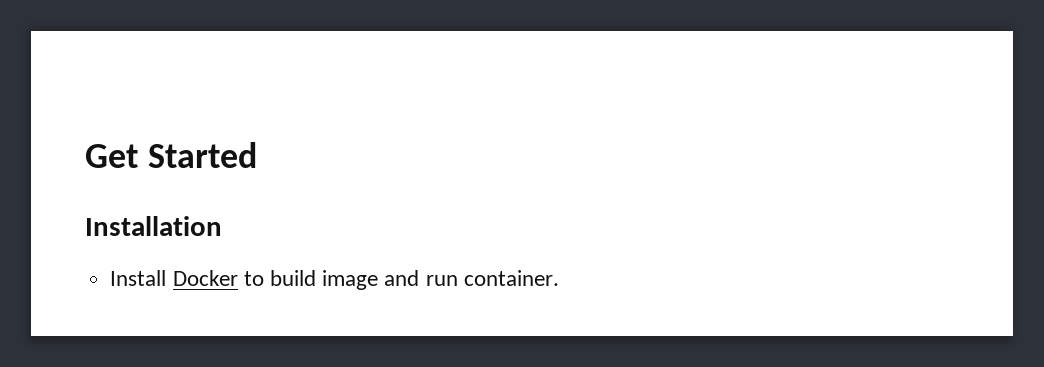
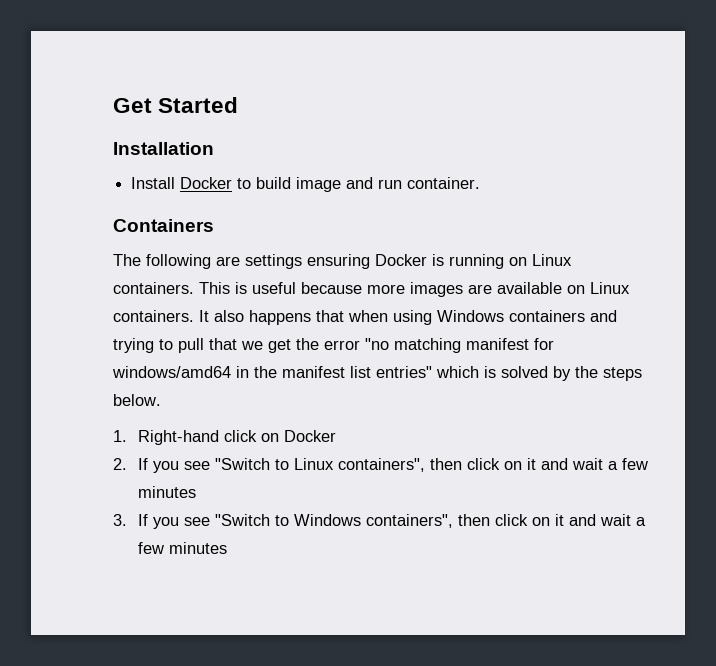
(559, 278) none -> [113,219,214,232] [113,254,572,269] [113,282,630,297] [113,310,617,325] [113,338,554,353] [112,366,642,381] [113,394,161,406] [113,430,337,445] [113,458,649,473] [138,486,197,498] [113,514,647,529] [138,542,228,554] // Containers // The following are settings ensuring Docker is running on Linux containers. This is useful because more images are available on Linux containers. It also happens that when using Windows containers and trying to pull that we get the error "no matching manifest for windows/amd64 in the manifest list entries" which is solved by the steps below. // 1. Right-hand click on Docker // 2. If you see "Switch to Linux containers", then click on it and wait a few minutes // 3. If you see "Switch to Windows containers", then click on it and wait a few minutes

